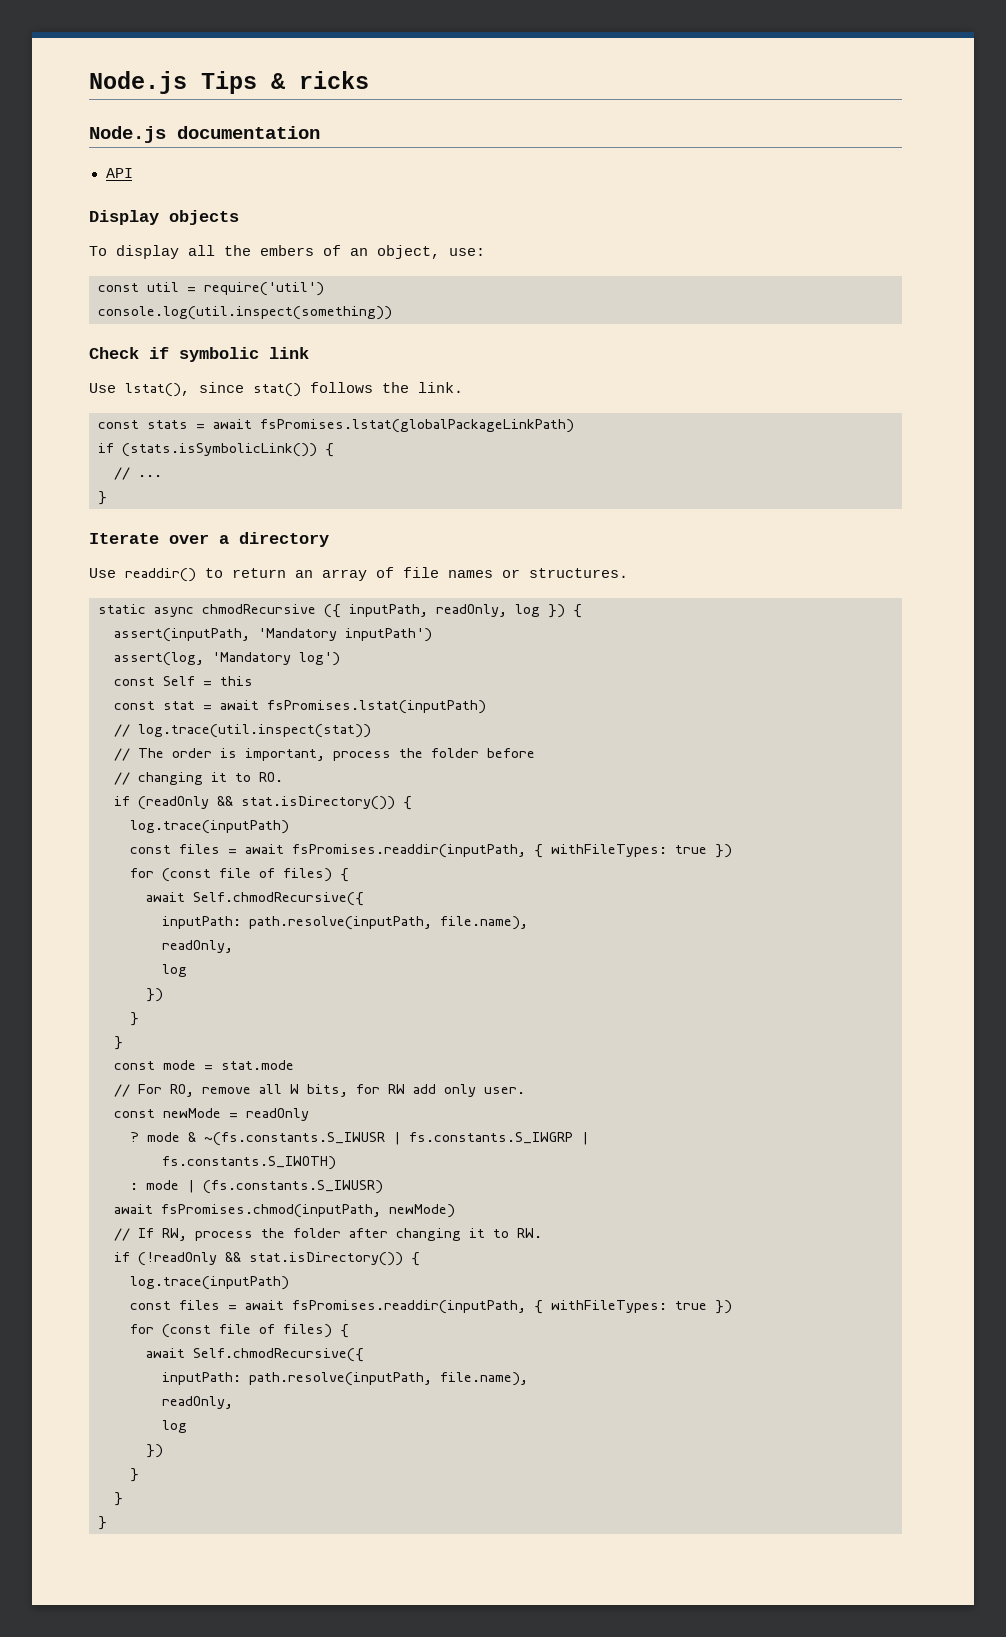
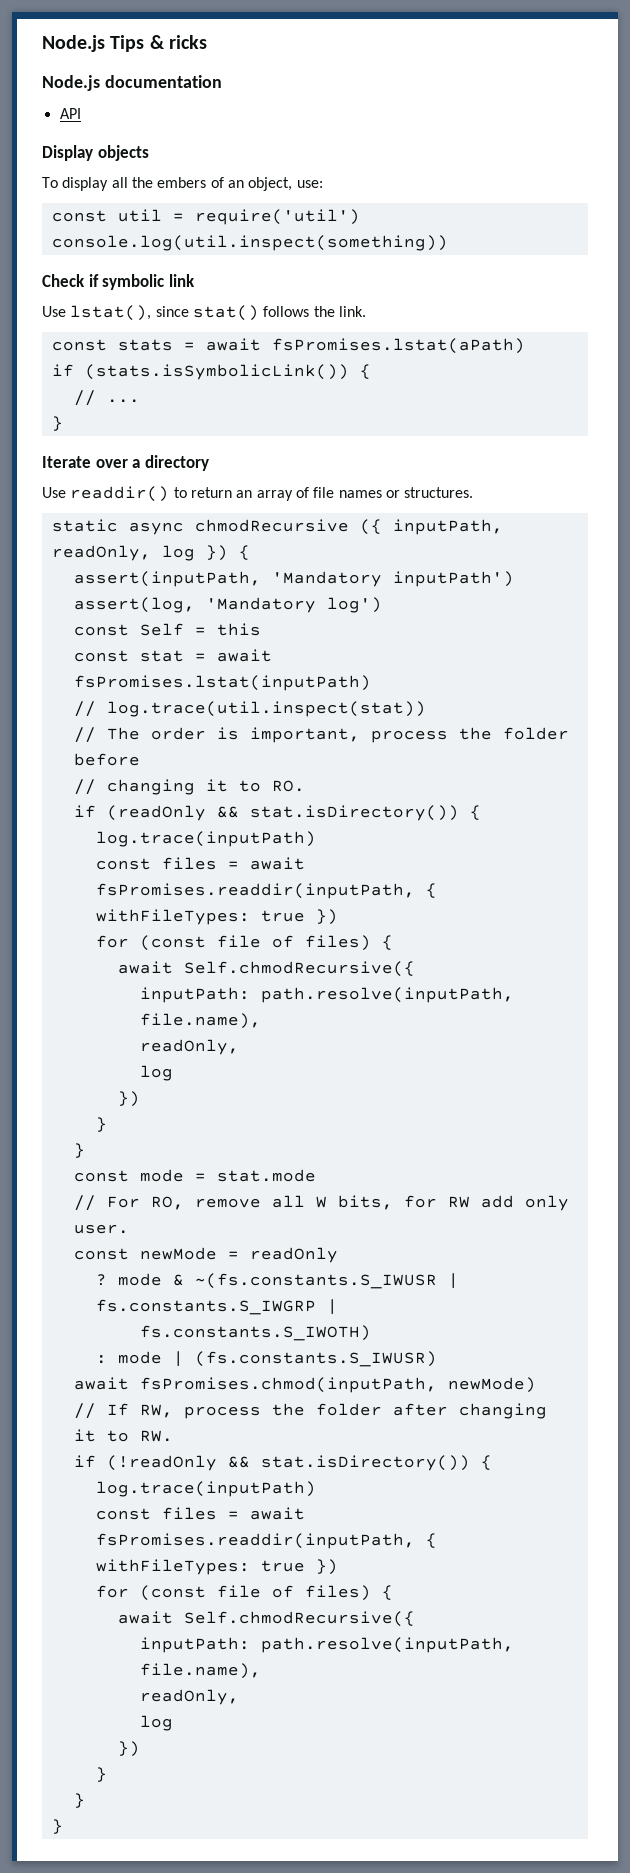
[260,419,574,433] fsPromises.lstat(globalPackageLinkPath) -> [271,338,525,354] fsPromises.lstat(aPath)

